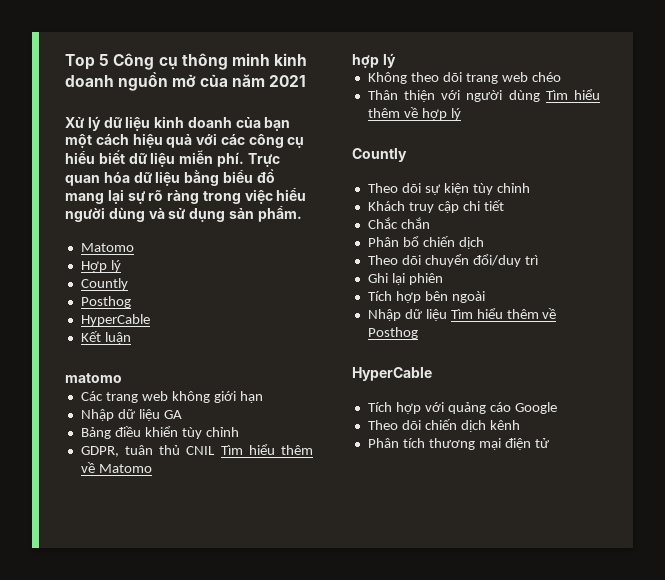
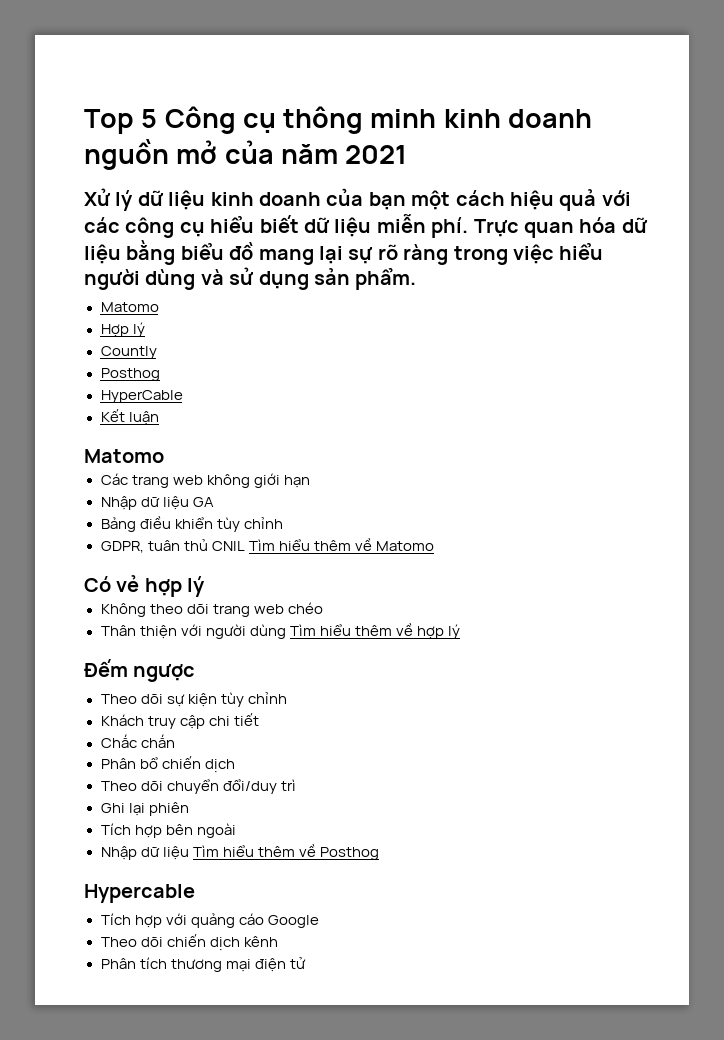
[65,373,122,383] matomo -> [84,449,164,463] Matomo
(152, 468) none -> [84,574,140,592] Có vẻ
[352,148,407,162] Countly -> [84,659,196,682] Đếm ngược
[352,367,432,381] HyperCable -> [84,884,195,903] Hypercable

